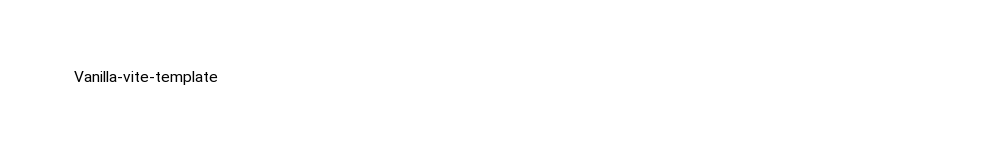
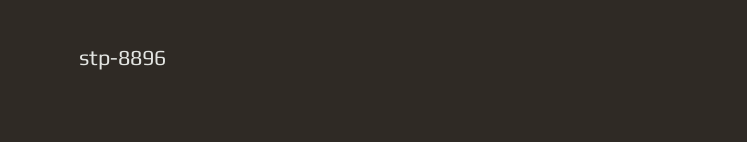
[74,71,218,85] Vanilla-vite-template -> [79,50,166,70] stp-8896

